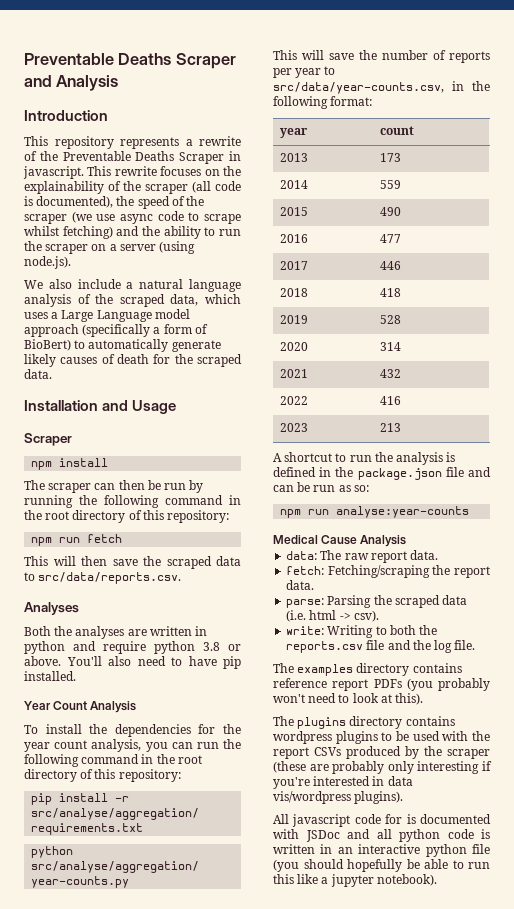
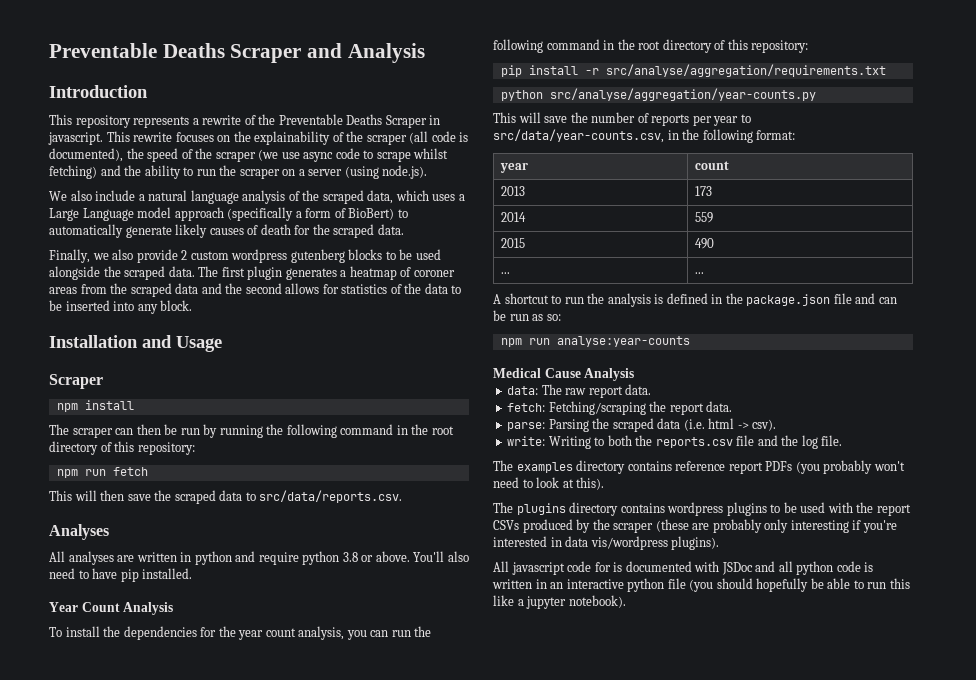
(52, 374) none -> [49,249,441,263] [49,266,455,280] [49,283,462,297] [49,300,193,314] // Finally, we also provide 2 custom wordpress gutenberg blocks to be used alongside the scraped data. The first plugin generates a heatmap of coroner areas from the scraped data and the second allows for statistics of the data to be inserted into any block.
[24,626,73,636] Both the -> [49,551,65,562] All
[279,234,308,243] [379,234,401,243] [279,261,308,270] [379,261,401,270] [279,288,308,297] [379,288,401,297] [279,315,308,324] [379,315,401,324] [279,342,308,351] [379,342,401,351] [279,369,308,378] [379,369,401,378] [279,396,308,405] [379,396,401,405] [279,423,308,432] [379,423,401,432] 2016 | 477 // 2017 | 446 // 2018 | 418 // 2019 | 528 // 2020 | 314 // 2021 | 432 // 2022 | 416 // 2023 | 213 -> [501,272,511,274] [695,272,705,274] ... | ...

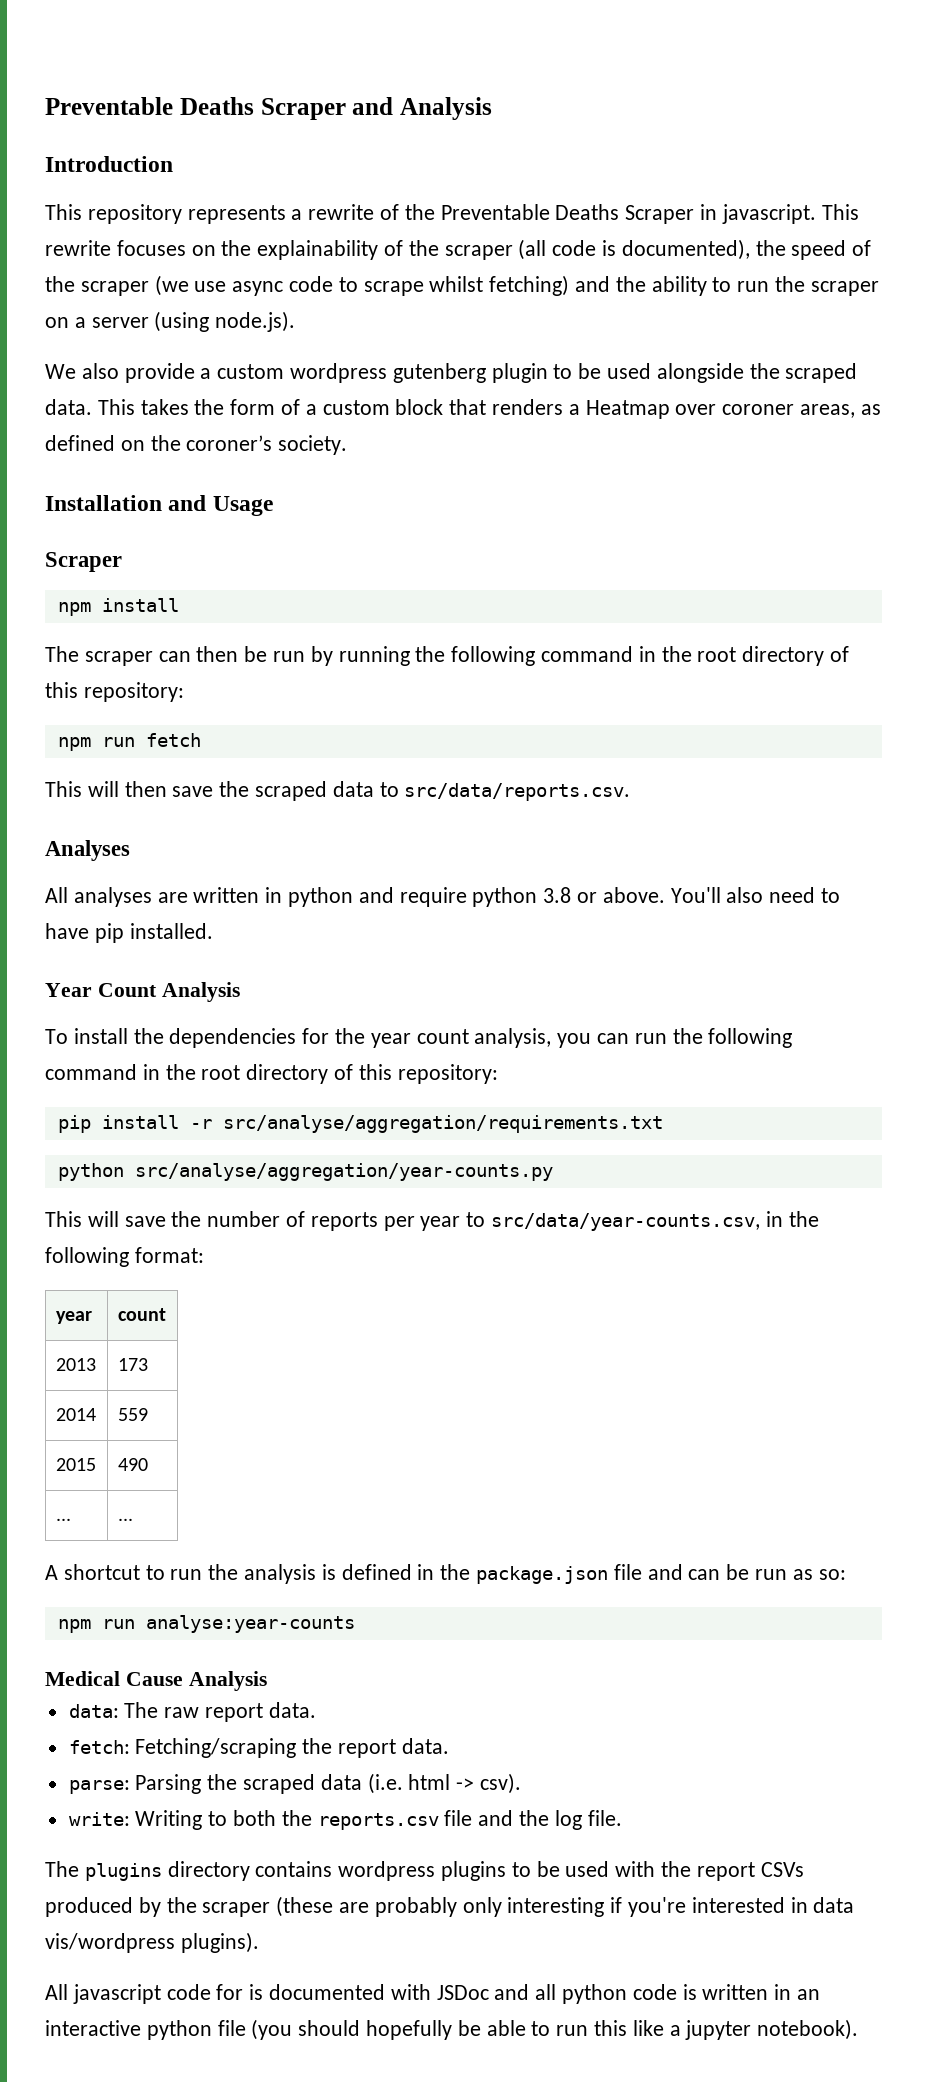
[95,190,465,204] [49,207,408,221] [49,224,404,238] [49,249,188,263] include a natural language analysis of the scraped data, which uses a Large Language model approach (specifically a form of BioBert) to automatically generate likely causes of death for the scraped data. // Finally, we also provide 2 -> [124,363,212,383] provide a
[348,249,383,260] blocks -> [491,363,548,383] plugin
[198,266,455,280] [49,283,462,297] [49,300,193,314] The first plugin generates a heatmap of coroner areas from the scraped data and the second allows for statistics of the data to be inserted into any block. -> [97,399,881,419] [45,435,348,455] This takes the form of a custom block that renders a Heatmap over coroner areas, as defined on the coroner’s society.
[493,460,905,474] [493,477,605,490] // The examples directory contains reference report PDFs (you probably won't need to look at this). -> (622, 1818) none

